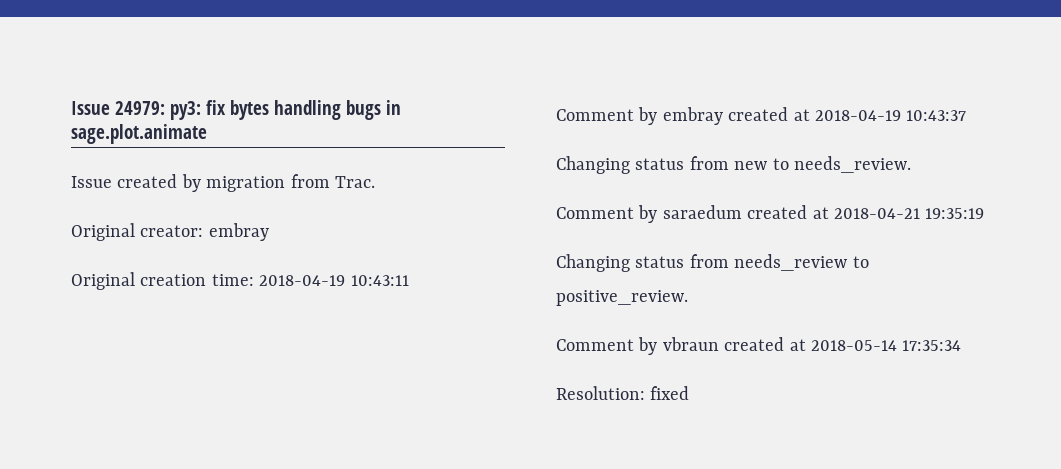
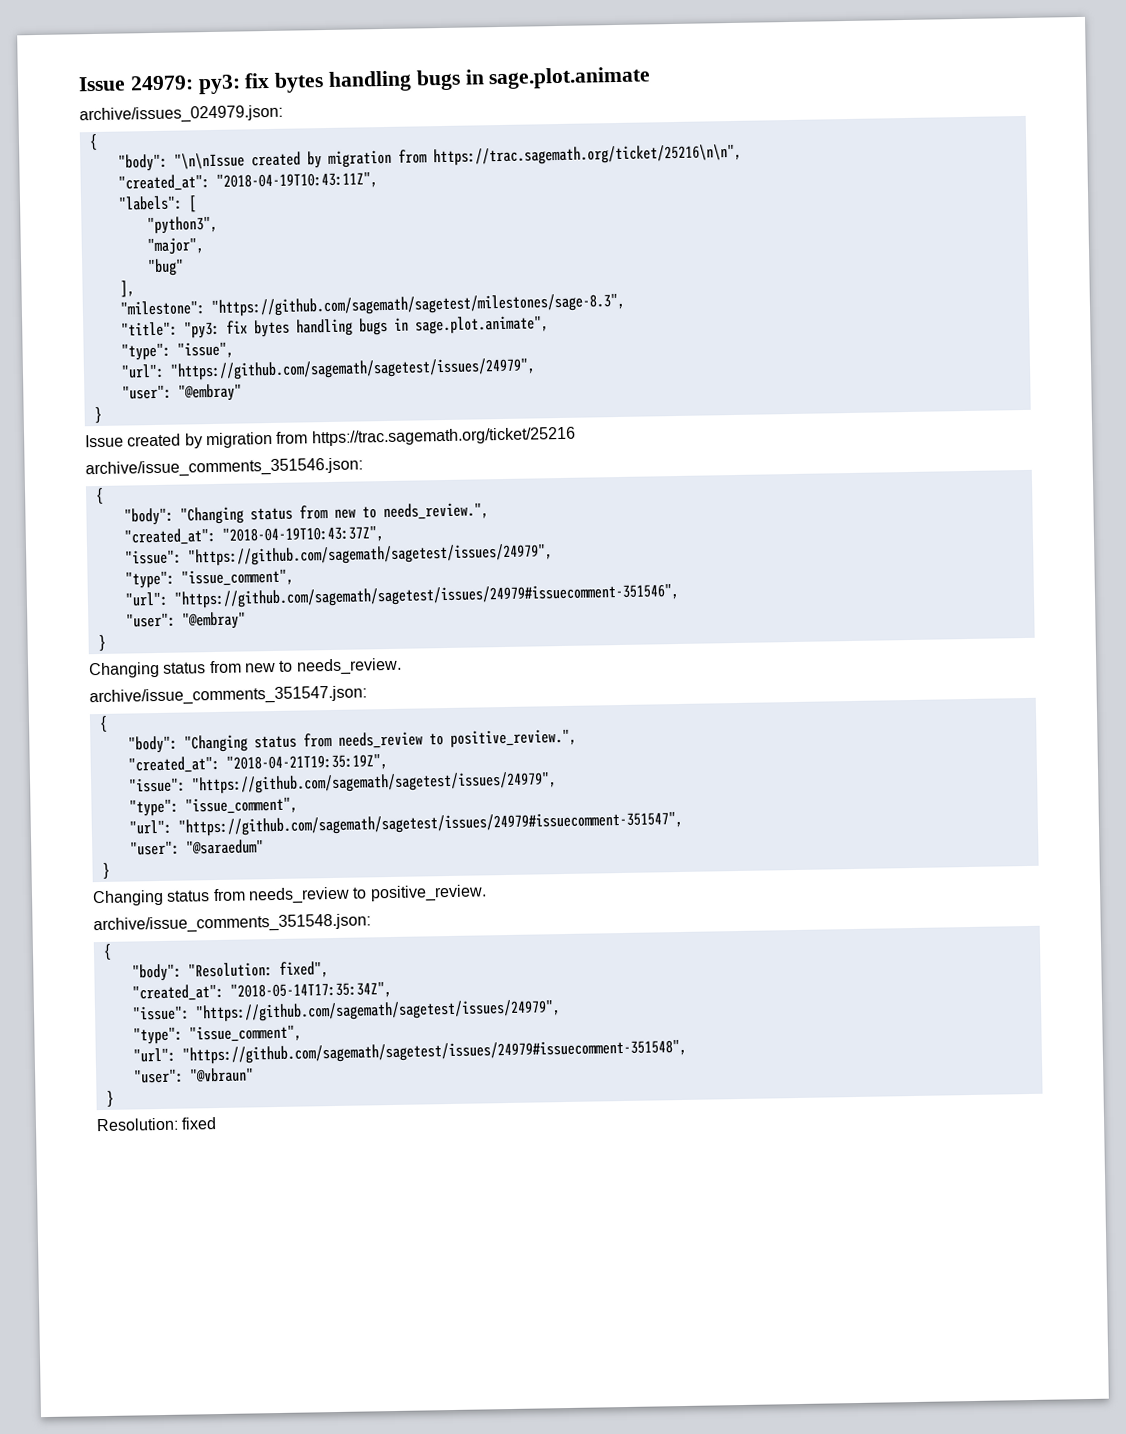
(207, 134) none -> [79,104,283,125] [88,133,98,151] [117,143,742,172] [117,171,378,192] [117,195,197,213] [146,215,218,235] [146,237,204,256] [147,258,184,277] [119,280,135,298] [119,292,625,318] [120,315,549,339] [120,341,234,361] [120,357,536,381] [121,383,242,402] [93,406,102,424] // archive/issues_024979.json: // { // "body": "\n\nIssue created by migration from https://trac.sagemath.org/ticket/25216\n\n", // "created_at": "2018-04-19T10:43:11Z", // "labels": [ // "python3", // "major", // "bug" // ], // "milestone": "https://github.com/sagemath/sagetest/milestones/sage-8.3", // "title": "py3: fix bytes handling bugs in sage.plot.animate", // "type": "issue", // "url": "https://github.com/sagemath/sagetest/issues/24979", // "user": "@embray" // }
[335,176,375,188] [71,223,269,241] [71,272,409,290] [556,107,967,125] Trac. // Original creator: embray // Original creation time: 2018-04-19 10:43:11 // Comment by embray created at 2018-04-19 10:43:37 -> [311,426,576,447] [85,457,363,479] [94,487,104,505] [123,502,489,526] [123,525,384,546] [124,543,553,567] [124,568,294,589] [124,582,679,609] [125,611,246,630] [97,634,106,652] https://trac.sagemath.org/ticket/25216 // archive/issue_comments_351546.json: // { // "body": "Changing status from new to needs_review.", // "created_at": "2018-04-19T10:43:37Z", // "issue": "https://github.com/sagemath/sagetest/issues/24979", // "type": "issue_comment", // "url": "https://github.com/sagemath/sagetest/issues/24979#issuecomment-351546", // "user": "@embray" // }
[556,205,985,223] Comment by saraedum created at 2018-04-21 19:35:19 -> [89,685,367,707] [98,715,108,733] [127,728,577,754] [127,753,388,774] [127,771,557,795] [128,796,298,817] [128,810,683,837] [129,839,264,856] [101,862,110,879] archive/issue_comments_351547.json: // { // "body": "Changing status from needs_review to positive_review.", // "created_at": "2018-04-21T19:35:19Z", // "issue": "https://github.com/sagemath/sagetest/issues/24979", // "type": "issue_comment", // "url": "https://github.com/sagemath/sagetest/issues/24979#issuecomment-351547", // "user": "@saraedum" // }
[556,337,962,355] Comment by vbraun created at 2018-05-14 17:35:34 -> [93,913,371,935] [102,943,112,960] [131,961,329,982] [131,981,392,1002] [131,999,561,1023] [132,1024,302,1045] [132,1038,687,1065] [133,1067,254,1084] [105,1090,114,1107] archive/issue_comments_351548.json: // { // "body": "Resolution: fixed", // "created_at": "2018-05-14T17:35:34Z", // "issue": "https://github.com/sagemath/sagetest/issues/24979", // "type": "issue_comment", // "url": "https://github.com/sagemath/sagetest/issues/24979#issuecomment-351548", // "user": "@vbraun" // }

